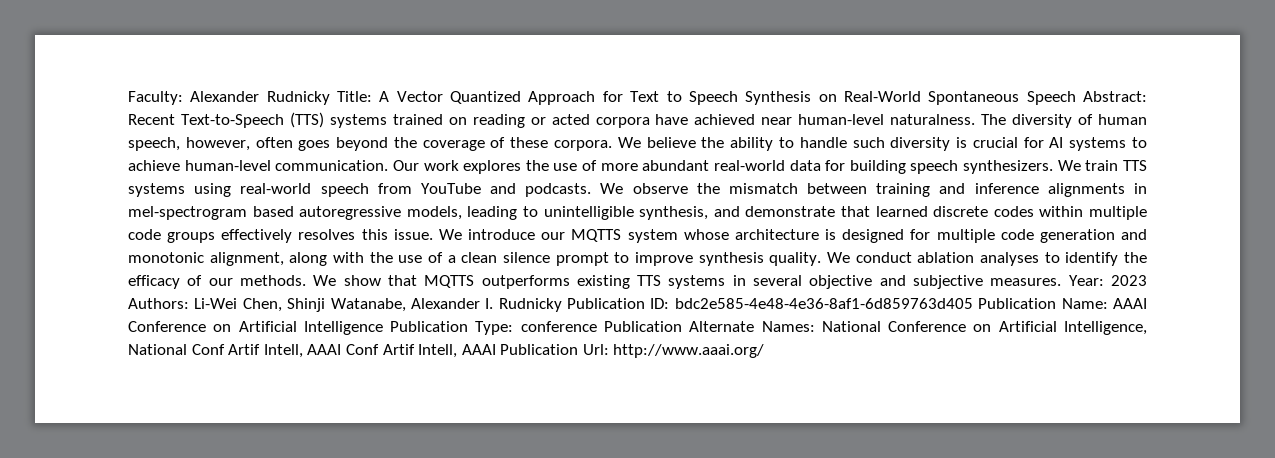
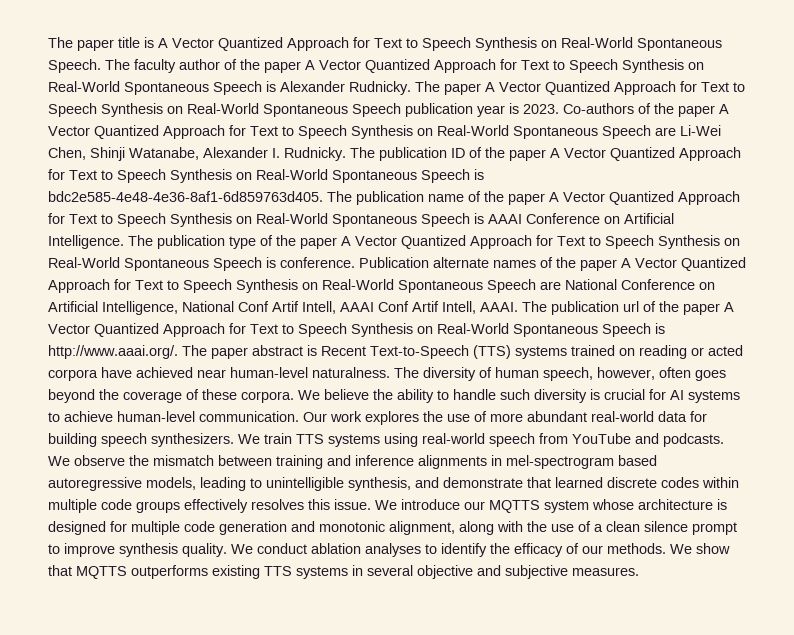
[128,91,373,105] Faculty: Alexander Rudnicky Title: -> [48,37,722,51] [48,59,301,73] The paper title is A Vector Quantized Approach for Text to Speech Synthesis on Real-World Spontaneous Speech. The faculty author of the paper
[1083,91,1148,102] Abstract: -> [266,81,745,95] [48,103,729,117] [48,125,721,139] [48,147,741,161] [48,169,484,183] [48,191,740,205] [48,213,674,227] [48,235,740,249] [48,257,746,271] [48,279,715,293] [48,301,734,315] [48,323,665,337] [48,345,317,359] is Alexander Rudnicky. The paper A Vector Quantized Approach for Text to Speech Synthesis on Real-World Spontaneous Speech publication year is 2023. Co-authors of the paper A Vector Quantized Approach for Text to Speech Synthesis on Real-World Spontaneous Speech are Li-Wei Chen, Shinji Watanabe, Alexander I. Rudnicky. The publication ID of the paper A Vector Quantized Approach for Text to Speech Synthesis on Real-World Spontaneous Speech is bdc2e585-4e48-4e36-8af1-6d859763d405. The publication name of the paper A Vector Quantized Approach for Text to Speech Synthesis on Real-World Spontaneous Speech is AAAI Conference on Artificial Intelligence. The publication type of the paper A Vector Quantized Approach for Text to Speech Synthesis on Real-World Spontaneous Speech is conference. Publication alternate names of the paper A Vector Quantized Approach for Text to Speech Synthesis on Real-World Spontaneous Speech are National Conference on Artificial Intelligence, National Conf Artif Intell, AAAI Conf Artif Intell, AAAI. The publication url of the paper A Vector Quantized Approach for Text to Speech Synthesis on Real-World Spontaneous Speech is http://www.aaai.org/. The paper abstract is
[1068,275,1147,286] [128,298,1147,312] [128,321,1148,335] [128,344,765,358] Year: 2023 Authors: Li-Wei Chen, Shinji Watanabe, Alexander I. Rudnicky Publication ID: bdc2e585-4e48-4e36-8af1-6d859763d405 Publication Name: AAAI Conference on Artificial Intelligence Publication Type: conference Publication Alternate Names: National Conference on Artificial Intelligence, National Conf Artif Intell, AAAI Conf Artif Intell, AAAI Publication Url: http://www.aaai.org/ -> (639, 571) none

